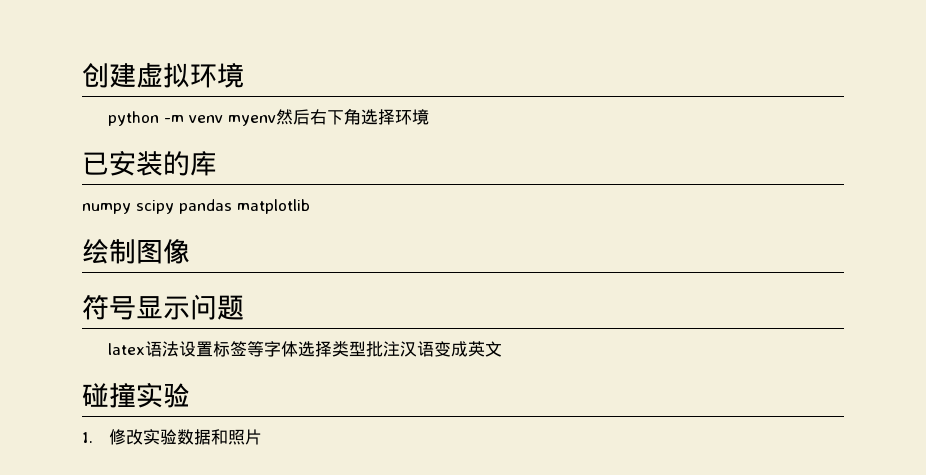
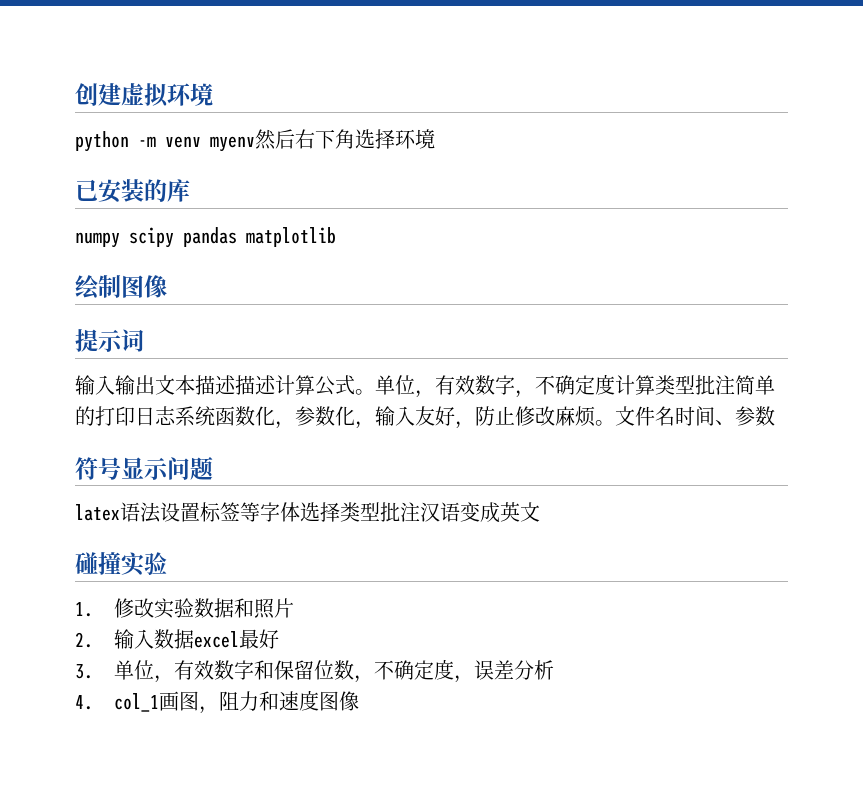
(190, 251) none -> [75,329,144,352] [75,374,775,398] [75,406,775,429] // 提示词 // 输入输出文本描述描述计算公式。单位，有效数字，不确定度计算类型批注简单的打印日志系统函数化，参数化，输入友好，防止修改麻烦。文件名时间、参数
(263, 437) none -> [75,629,279,649] [75,659,554,683] [75,690,359,714] // 2.输入数据excel最好 // 3.单位，有效数字和保留位数，不确定度，误差分析 // 4. col_1画图，阻力和速度图像

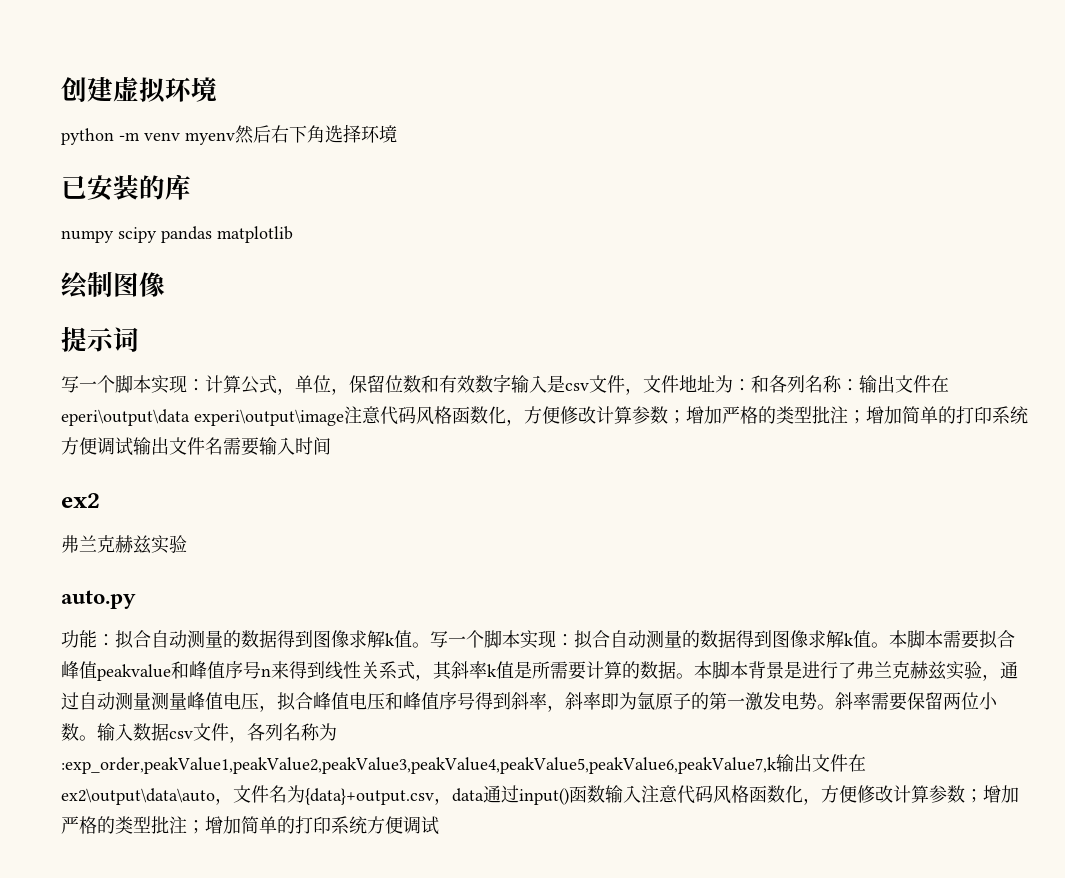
[75,374,775,398] [75,406,775,429] [75,456,213,480] [75,502,540,523] [75,552,167,576] [75,598,294,619] [75,629,279,649] [75,659,554,683] [75,690,359,714] 输入输出文本描述描述计算公式。单位，有效数字，不确定度计算类型批注简单的打印日志系统函数化，参数化，输入友好，防止修改麻烦。文件名时间、参数 // 符号显示问题 // latex语法设置标签等字体选择类型批注汉语变成英文 // 碰撞实验 // 1.修改实验数据和照片 // 2.输入数据excel最好 // 3.单位，有效数字和保留位数，不确定度，误差分析 // 4. col_1画图，阻力和速度图像 -> [61,374,949,395] [61,406,1028,426] [61,437,331,456] [61,493,100,508] [61,535,187,554] [61,590,136,609] [61,630,1015,649] [61,661,1018,681] [61,692,998,712] [61,723,337,743] [61,754,866,774] [61,785,1019,805] [61,816,439,835] 写一个脚本实现：计算公式，单位，保留位数和有效数字输入是csv文件，文件地址为：和各列名称：输出文件在eperi\output\data experi\output\image注意代码风格函数化，方便修改计算参数；增加严格的类型批注；增加简单的打印系统方便调试输出文件名需要输入时间 // ex2 // 弗兰克赫兹实验 // auto.py // 功能：拟合自动测量的数据得到图像求解k值。写一个脚本实现：拟合自动测量的数据得到图像求解k值。本脚本需要拟合峰值peakvalue和峰值序号n来得到线性关系式，其斜率k值是所需要计算的数据。本脚本背景是进行了弗兰克赫兹实验，通过自动测量测量峰值电压，拟合峰值电压和峰值序号得到斜率，斜率即为氩原子的第一激发电势。斜率需要保留两位小数。输入数据csv文件，各列名称为:exp_order,peakValue1,peakValue2,peakValue3,peakValue4,peakValue5,peakValue6,peakValue7,k输出文件在ex2\output\data\auto，文件名为{data}+output.csv，data通过input()函数输入注意代码风格函数化，方便修改计算参数；增加严格的类型批注；增加简单的打印系统方便调试

